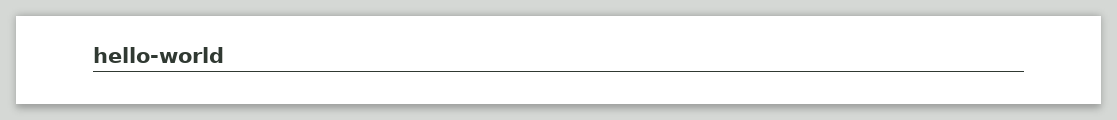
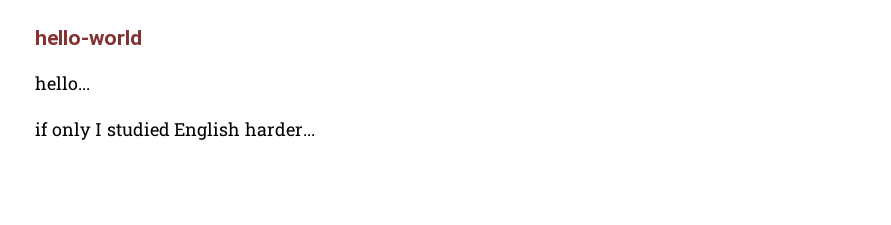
(224, 55) none -> [35,76,90,91] [35,122,316,140] // hello... // if only I studied English harder...

